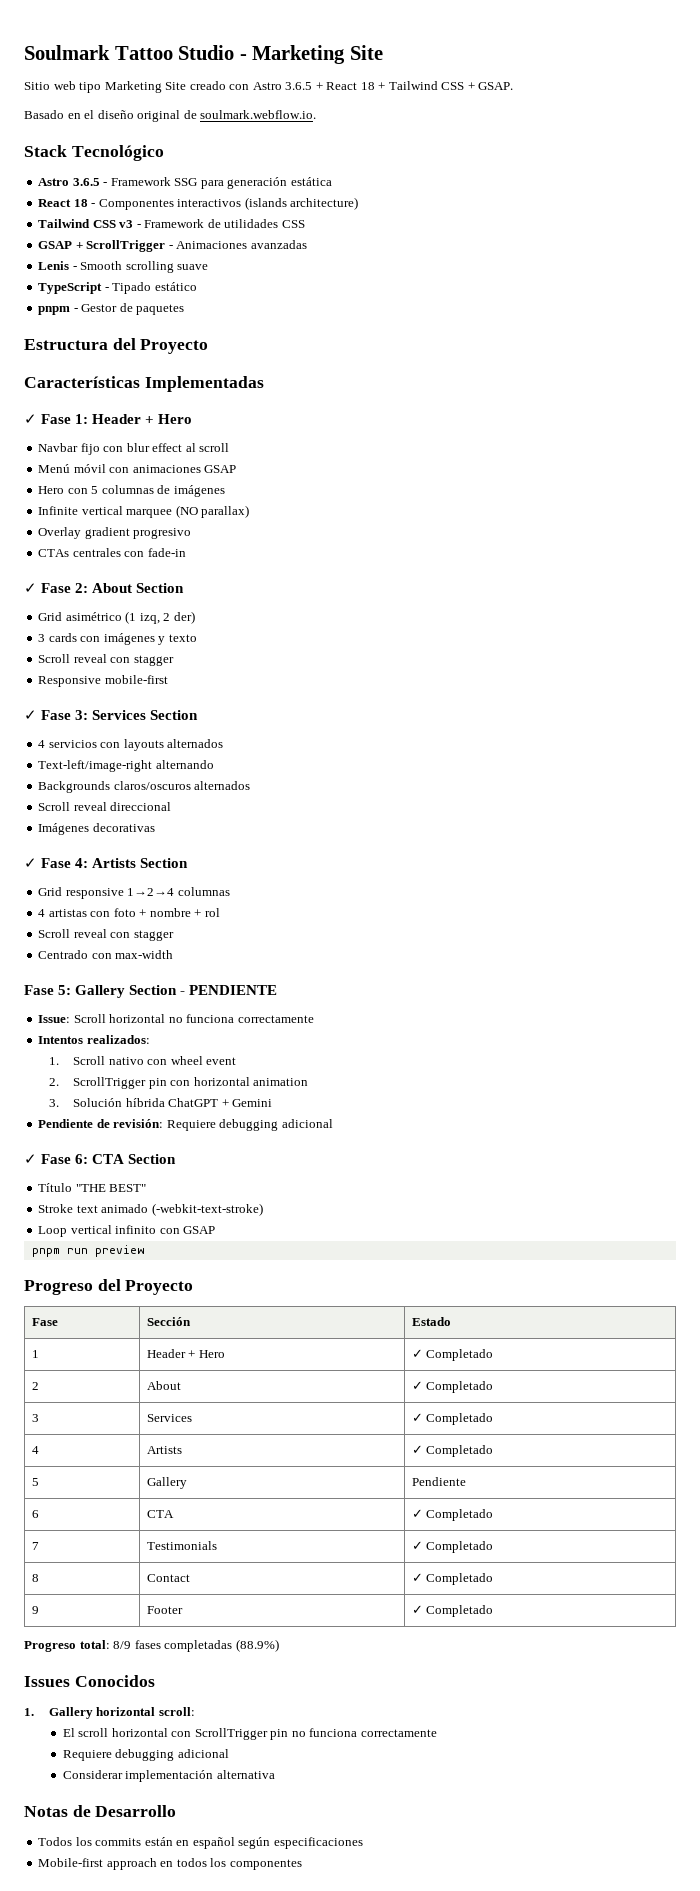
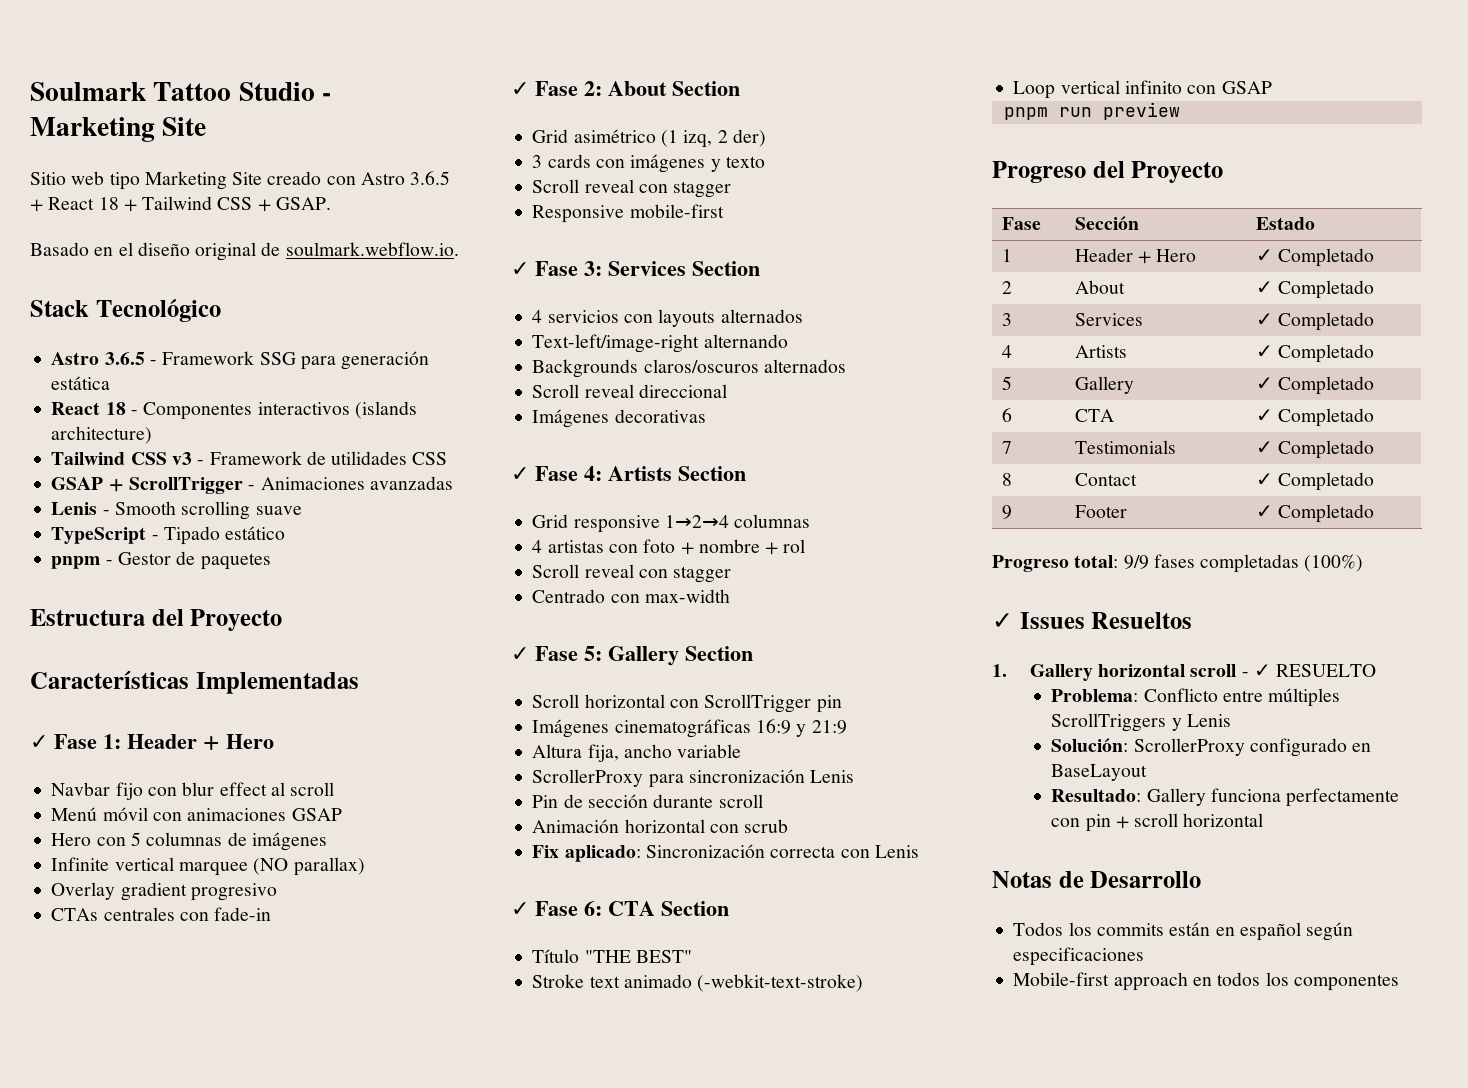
(174, 954) none -> [511,647,529,661] ✓
[180,985,278,995] [38,1014,314,1023] [38,1035,150,1044] [48,1056,237,1065] [48,1077,309,1089] [48,1098,273,1107] [38,1119,333,1131] - PENDIENTE // Issue: Scroll horizontal no funciona correctamente // Intentos realizados: // 1. Scroll nativo con wheel event // 2. ScrollTrigger pin con horizontal animation // 3. Solución híbrida ChatGPT + Gemini // Pendiente de revisión: Requiere debugging adicional -> [532,694,842,713] [532,719,847,738] [532,744,742,762] [532,769,855,788] [532,794,763,808] [532,819,789,833] [532,844,919,862] // Scroll horizontal con ScrollTrigger pin // Imágenes cinematográficas 16:9 y 21:9 // Altura fija, ancho variable // ScrollerProxy para sincronización Lenis // Pin de sección durante scroll // Animación horizontal con scrub // Fix aplicado: Sincronización correcta con Lenis
[411,1477,466,1486] Pendiente -> [1255,376,1374,395] ✓ Completado
[113,1641,132,1649] 8/9 -> [1123,555,1149,569] 9/9
[235,1639,279,1652] [24,1675,155,1687] (88.9%) // Issues Conocidos -> [1304,554,1364,572] [992,612,1193,629] (100%) // ✓ Issues Resueltos
[158,1707,195,1716] [62,1728,437,1740] [62,1749,229,1761] [62,1770,275,1782] scroll: // El scroll horizontal con ScrollTrigger pin no funciona correctamente // Requiere debugging adicional // Considerar implementación alternativa -> [1190,664,1377,677] [1051,688,1341,707] [1051,713,1231,732] [1051,738,1372,757] [1051,764,1148,781] [1051,788,1400,807] [1051,813,1264,832] scroll - ✓ RESUELTO // Problema: Conflicto entre múltiples ScrollTriggers y Lenis // Solución: ScrollerProxy configurado en BaseLayout // Resultado: Gallery funciona perfectamente con pin + scroll horizontal

